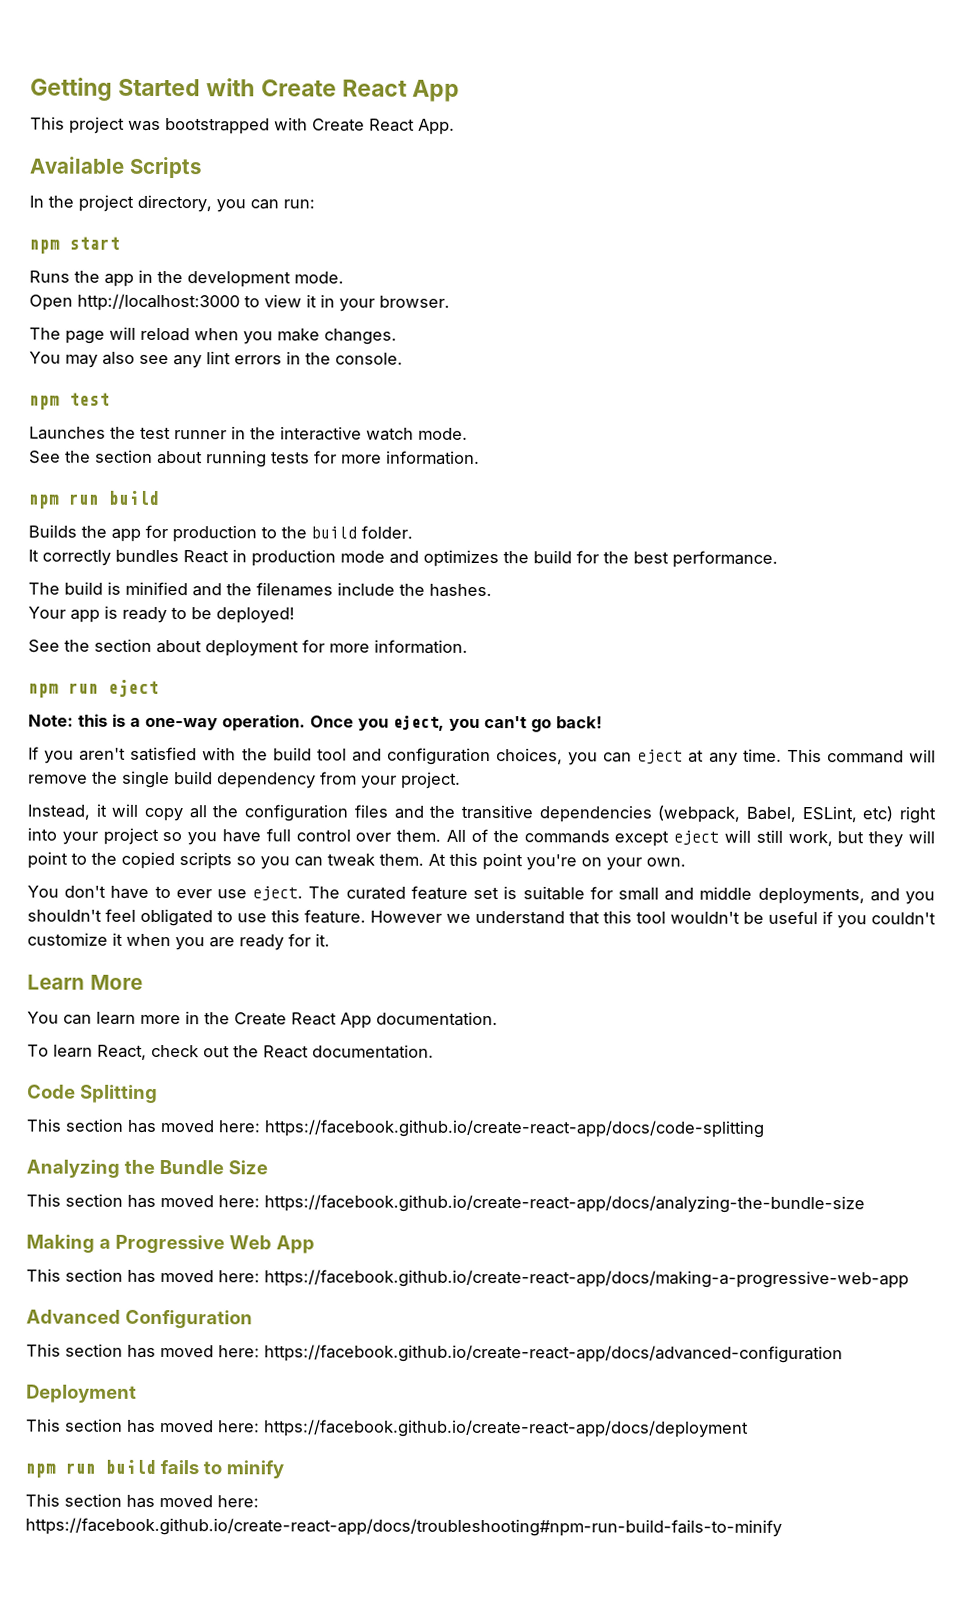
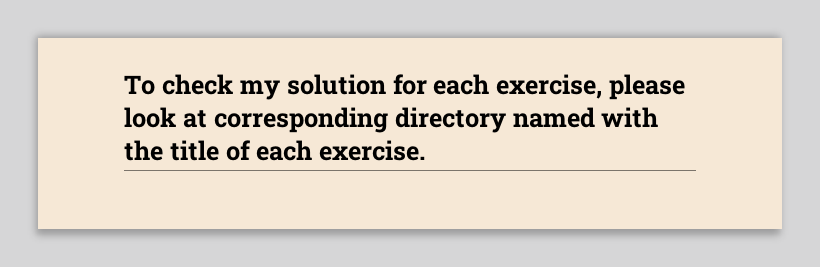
[30,77,461,102] [30,116,455,135] [29,156,202,179] [29,194,315,213] [29,236,120,254] [29,269,344,288] [29,293,450,312] [29,326,397,345] [29,351,403,369] [29,392,110,410] [29,426,468,441] [29,449,480,468] [28,490,159,509] [28,524,413,543] [28,549,778,568] [28,581,492,598] [28,605,295,624] [28,638,468,657] [28,679,159,698] [28,713,603,733] [28,746,936,766] [28,770,461,789] [27,803,936,824] [27,827,936,848] [27,851,686,871] [27,885,936,905] [27,908,936,929] [27,932,330,951] [27,974,143,990] [27,1011,498,1029] [27,1044,434,1060] [27,1084,158,1103] [26,1118,764,1138] [26,1159,268,1178] [26,1193,865,1214] [26,1234,315,1254] [26,1268,909,1289] [26,1309,253,1329] [26,1343,843,1364] [26,1384,137,1403] [26,1418,749,1438] [25,1459,284,1479] [25,1493,259,1508] [25,1517,782,1537] Getting Started with Create React App // This project was bootstrapped with Create React App. // Available Scripts // In the project directory, you can run: // npm start // Runs the app in the development mode. // Open http://localhost:3000 to view it in your browser. // The page will reload when you make changes. // You may also see any lint errors in the console. // npm test // Launches the test runner in the interactive watch mode. // See the section about running tests for more information. // npm run build // Builds the app for production to the build folder. // It correctly bundles React in production mode and optimizes the build for the best performance. // The build is minified and the filenames include the hashes. // Your app is ready to be deployed! // See the section about deployment for more information. // npm run eject // Note: this is a one-way operation. Once you eject, you can't go back! // If you aren't satisfied with the build tool and configuration choices, you can eject at any time. This command will remove the single build dependency from your project. // Instead, it will copy all the configuration files and the transitive dependencies (webpack, Babel, ESLint, etc) right into your project so you have full control over them. All of the commands except eject will still work, but they will point to the copied scripts so you can tweak them. At this point you're on your own. // You don't have to ever use eject. The curated feature set is suitable for small and middle deployments, and you shouldn't feel obligated to use this feature. However we understand that this tool wouldn't be useful if you couldn't customize it when you are ready for it. // Learn More // You can learn more in the Create React App documentation. // To learn React, check out the React documentation. // Code Splitting // This section has moved here: https://facebook.github.io/create-react-app/docs/code-splitting // Analyzing the Bundle Size // This section has moved here: https://facebook.github.io/create-react-app/docs/analyzing-the-bundle-size // Making a Progressive Web App // This section has moved here: https://facebook.github.io/create-react-app/docs/making-a-progressive-web-app // Advanced Configuration // This section has moved here: https://facebook.github.io/create-react-app/docs/advanced-configuration // Deployment // This section has moved here: https://facebook.github.io/create-react-app/docs/deployment // npm run build fails to minify // This section has moved here: https://facebook.github.io/create-react-app/docs/troubleshooting#npm-run-build-fails-to-minify -> [124,74,686,100] [124,107,659,133] [124,140,426,161] To check my solution for each exercise, please look at corresponding directory named with the title of each exercise.

